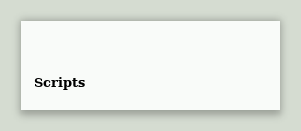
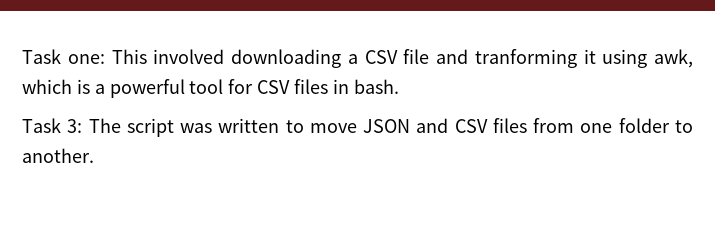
[34,77,85,90] Scripts -> [22,49,693,68] [22,79,399,98] [22,118,693,137] [22,148,94,163] Task one: This involved downloading a CSV file and tranforming it using awk, which is a powerful tool for CSV files in bash. // Task 3: The script was written to move JSON and CSV files from one folder to another.

